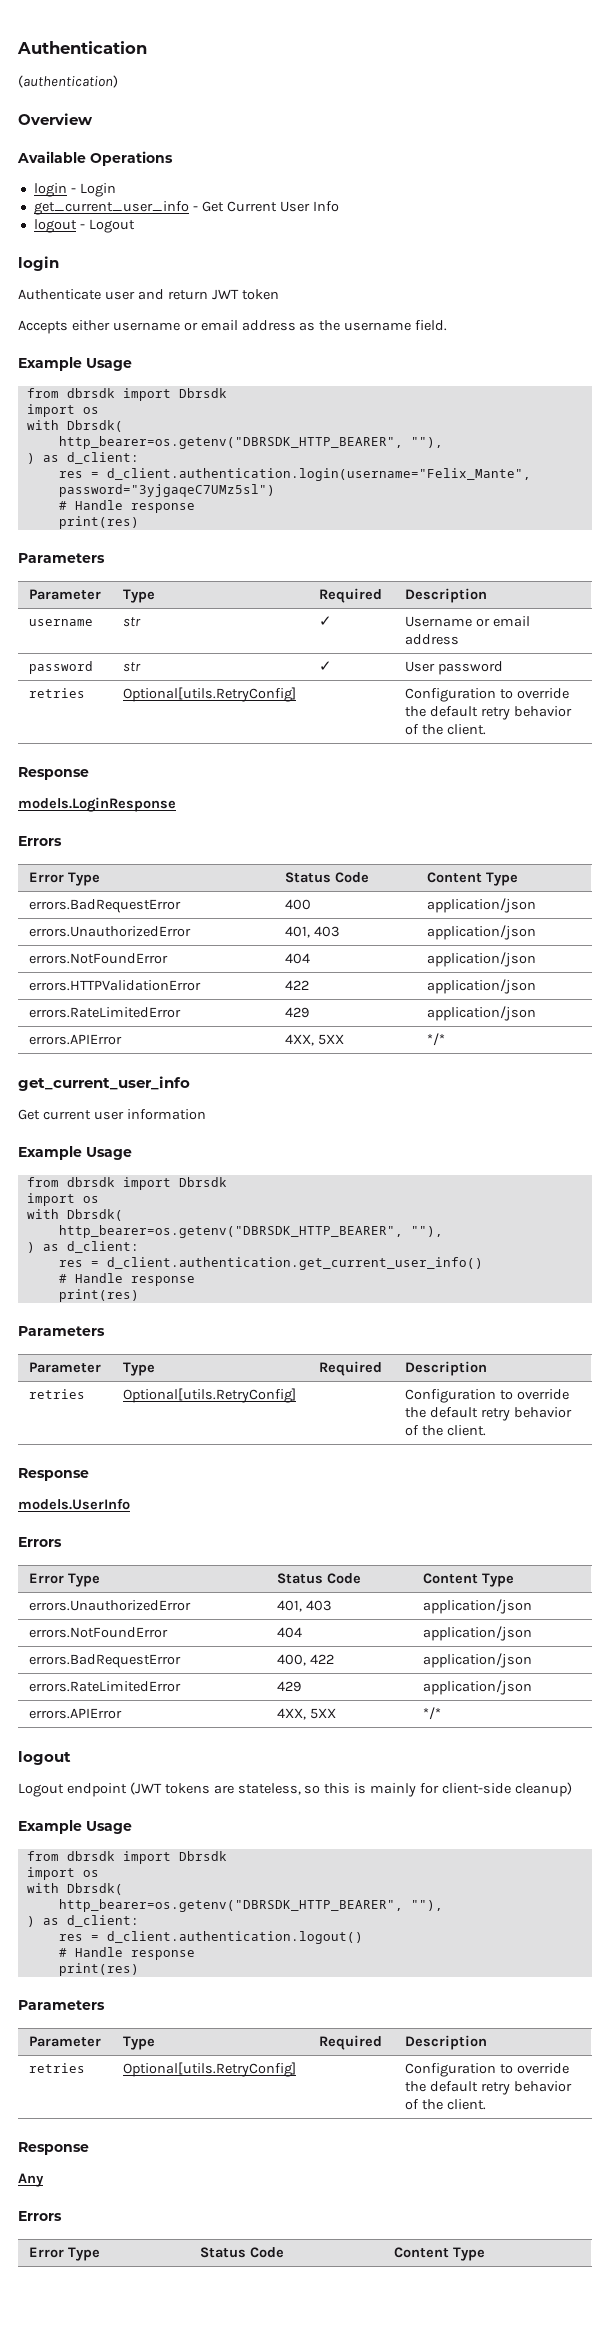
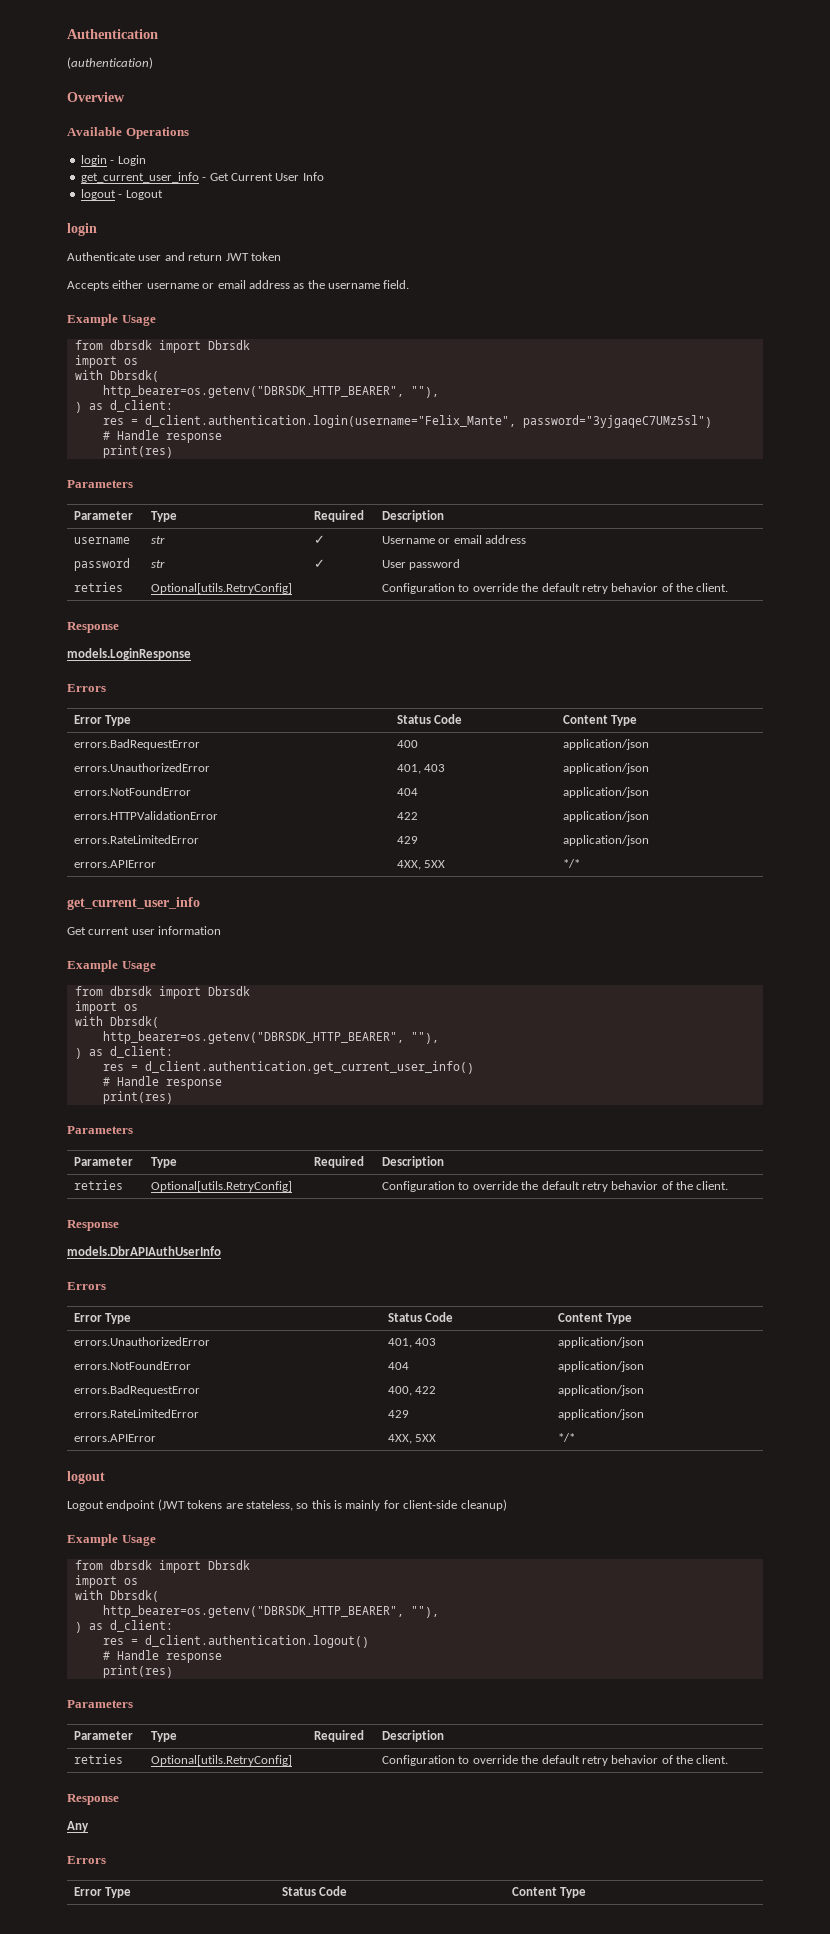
[18,1498,130,1510] models.UserInfo -> [67,1246,221,1256] models.DbrAPIAuthUserInfo

